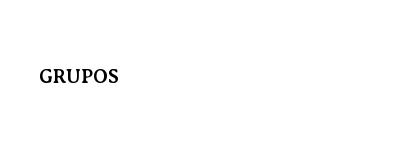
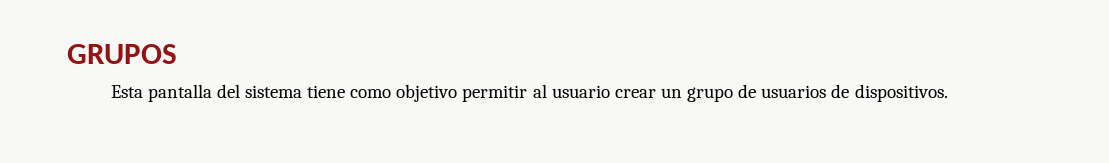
(119, 76) none -> [110,84,948,102] // Esta pantalla del sistema tiene como objetivo permitir al usuario crear un grupo de usuarios de dispositivos.

